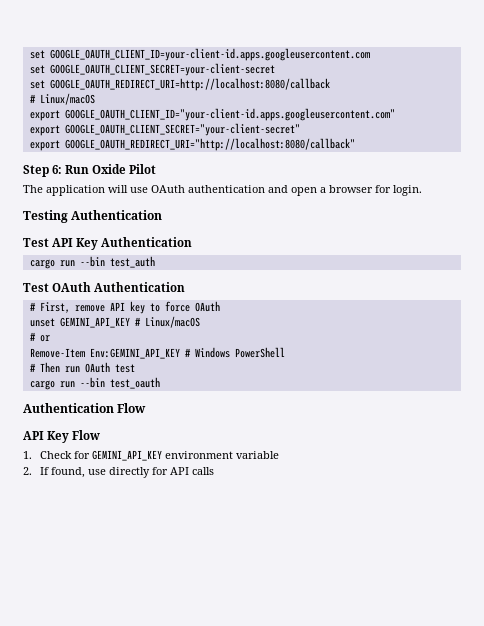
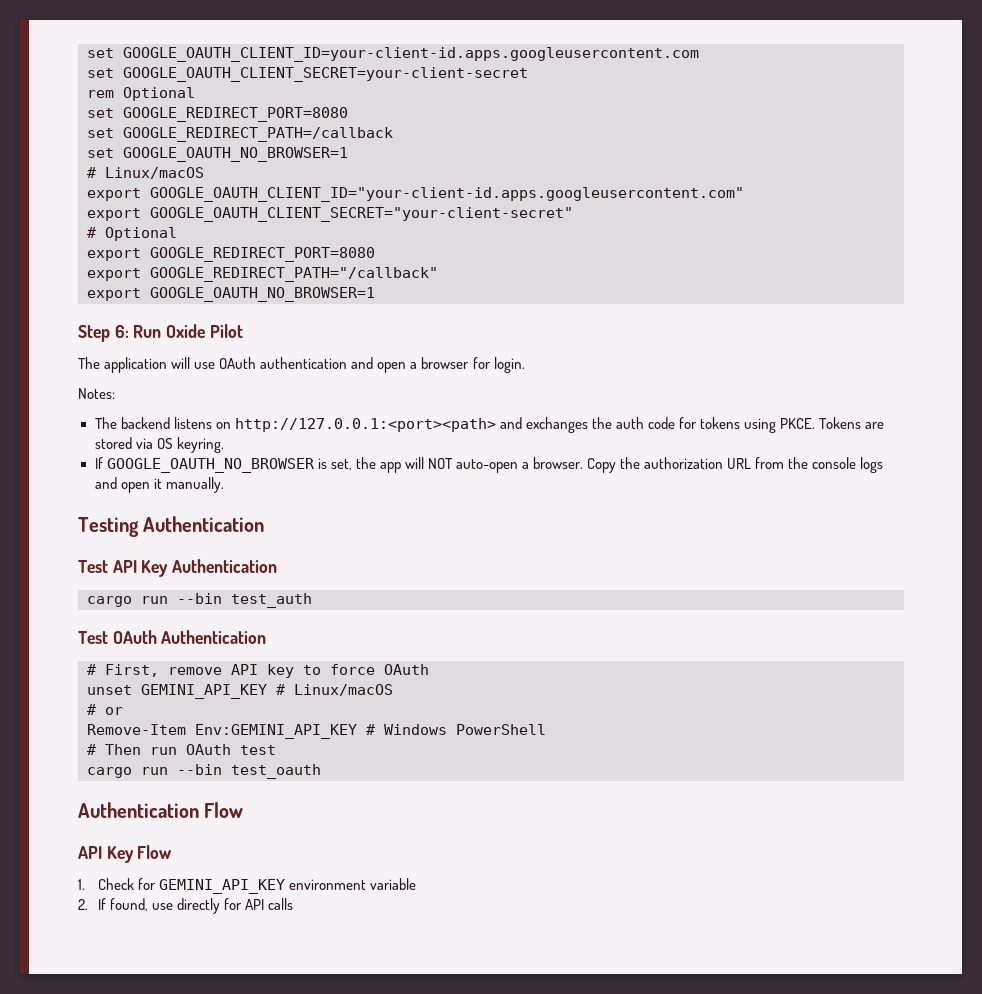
[29,78,330,91] // set GOOGLE_OAUTH_REDIRECT_URI=http://localhost:8080/callback -> [87,87,195,101] [87,107,348,122] [87,127,393,142] [87,147,348,162] // rem Optional // set GOOGLE_REDIRECT_PORT=8080 // set GOOGLE_REDIRECT_PATH=/callback // set GOOGLE_OAUTH_NO_BROWSER=1
[29,138,355,151] // export GOOGLE_OAUTH_REDIRECT_URI="http://localhost:8080/callback" -> [87,227,177,241] [87,247,375,262] [87,267,438,282] [87,287,375,302] // # Optional // export GOOGLE_REDIRECT_PORT=8080 // export GOOGLE_REDIRECT_PATH="/callback" // export GOOGLE_OAUTH_NO_BROWSER=1
(422, 190) none -> [78,388,115,399] [94,417,885,433] [94,437,224,453] [94,457,884,473] [94,477,224,493] // Notes: // The backend listens on http://127.0.0.1:<port><path> and exchanges the auth code for tokens using PKCE. Tokens are stored via OS keyring. // If GOOGLE_OAUTH_NO_BROWSER is set, the app will NOT auto-open a browser. Copy the authorization URL from the console logs and open it manually.

